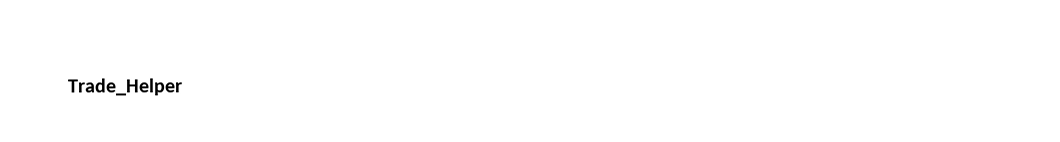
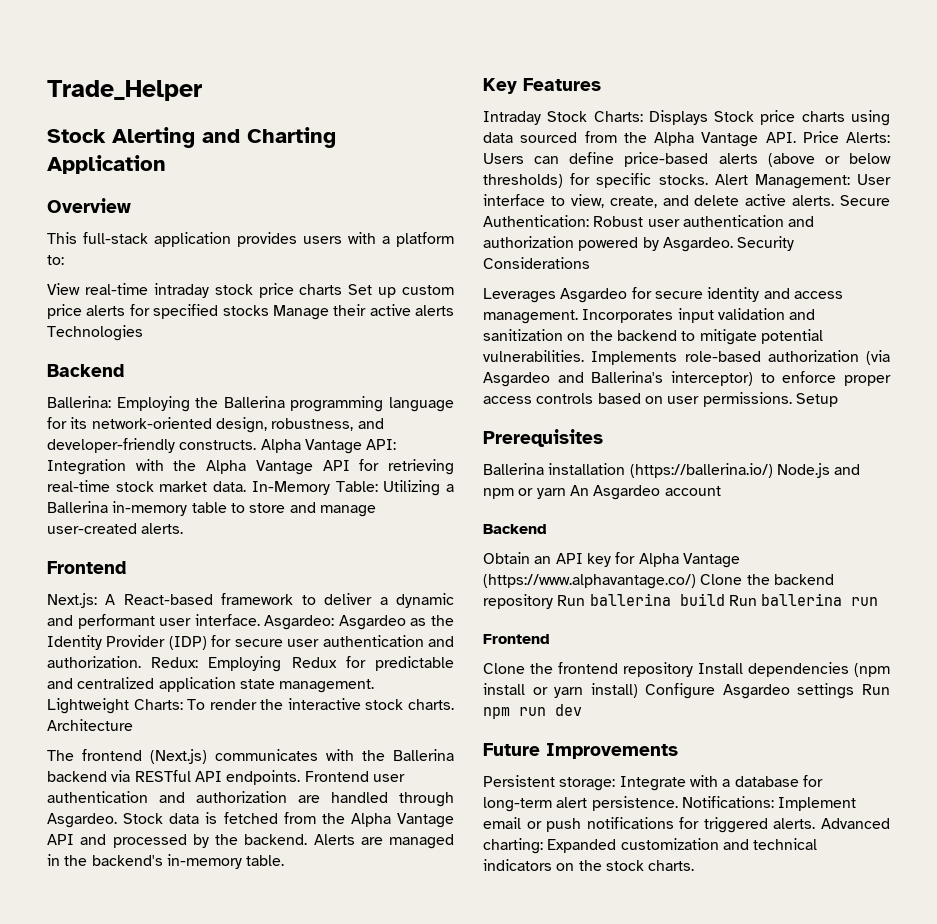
(183, 87) none -> [47,127,336,148] [47,155,166,174] [47,198,131,213] [47,232,454,247] [47,255,64,265] [47,283,454,298] [47,304,454,320] [47,325,143,341] [47,364,124,377] [47,396,454,412] [47,417,384,433] [47,438,397,454] [47,459,455,475] [47,480,455,496] [47,501,376,517] [47,523,184,534] [47,561,126,574] [47,593,454,608] [47,614,454,630] [47,635,454,650] [47,656,454,672] [47,677,375,693] [47,698,454,714] [47,719,133,731] [47,749,454,764] [47,770,405,785] [47,791,454,807] [47,812,454,828] [47,834,454,849] [47,854,285,869] [483,78,601,94] [483,110,890,126] [483,131,890,147] [483,152,891,167] [483,173,891,189] [483,194,890,208] [483,215,815,227] [483,236,795,252] [483,257,590,269] [483,287,843,303] [483,308,816,324] [483,329,823,345] [483,350,890,365] [483,371,891,387] [483,392,838,407] [483,429,603,447] [483,463,861,478] [483,485,721,500] [483,524,547,534] [483,552,740,568] [483,574,834,589] [483,593,879,609] [483,634,550,644] [483,662,890,677] [483,683,890,699] [483,704,582,719] [483,743,678,759] [483,775,823,791] [483,796,857,812] [483,817,890,833] [483,838,818,854] [483,859,695,871] // Stock Alerting and Charting Application // Overview // This full-stack application provides users with a platform to: // View real-time intraday stock price charts Set up custom price alerts for specified stocks Manage their active alerts Technologies // Backend // Ballerina: Employing the Ballerina programming language for its network-oriented design, robustness, and developer-friendly constructs. Alpha Vantage API: Integration with the Alpha Vantage API for retrieving real-time stock market data. In-Memory Table: Utilizing a Ballerina in-memory table to store and manage user-created alerts. // Frontend // Next.js: A React-based framework to deliver a dynamic and performant user interface. Asgardeo: Asgardeo as the Identity Provider (IDP) for secure user authentication and authorization. Redux: Employing Redux for predictable and centralized application state management. Lightweight Charts: To render the interactive stock charts. Architecture // The frontend (Next.js) communicates with the Ballerina backend via RESTful API endpoints. Frontend user authentication and authorization are handled through Asgardeo. Stock data is fetched from the Alpha Vantage API and processed by the backend. Alerts are managed in the backend's in-memory table. // Key Features // Intraday Stock Charts: Displays Stock price charts using data sourced from the Alpha Vantage API. Price Alerts: Users can define price-based alerts (above or below thresholds) for specific stocks. Alert Management: User interface to view, create, and delete active alerts. Secure Authentication: Robust user authentication and authorization powered by Asgardeo. Security Considerations // Leverages Asgardeo for secure identity and access management. Incorporates input validation and sanitization on the backend to mitigate potential vulnerabilities. Implements role-based authorization (via Asgardeo and Ballerina's interceptor) to enforce proper access controls based on user permissions. Setup // Prerequisites // Ballerina installation (https://ballerina.io/) Node.js and npm or yarn An Asgardeo account // Backend // Obtain an API key for Alpha Vantage (https://www.alphavantage.co/) Clone the backend repository Run ballerina build Run ballerina run // Frontend // Clone the frontend repository Install dependencies (npm install or yarn install) Configure Asgardeo settings Run npm run dev // Future Improvements // Persistent storage: Integrate with a database for long-term alert persistence. Notifications: Implement email or push notifications for triggered alerts. Advanced charting: Expanded customization and technical indicators on the stock charts.

